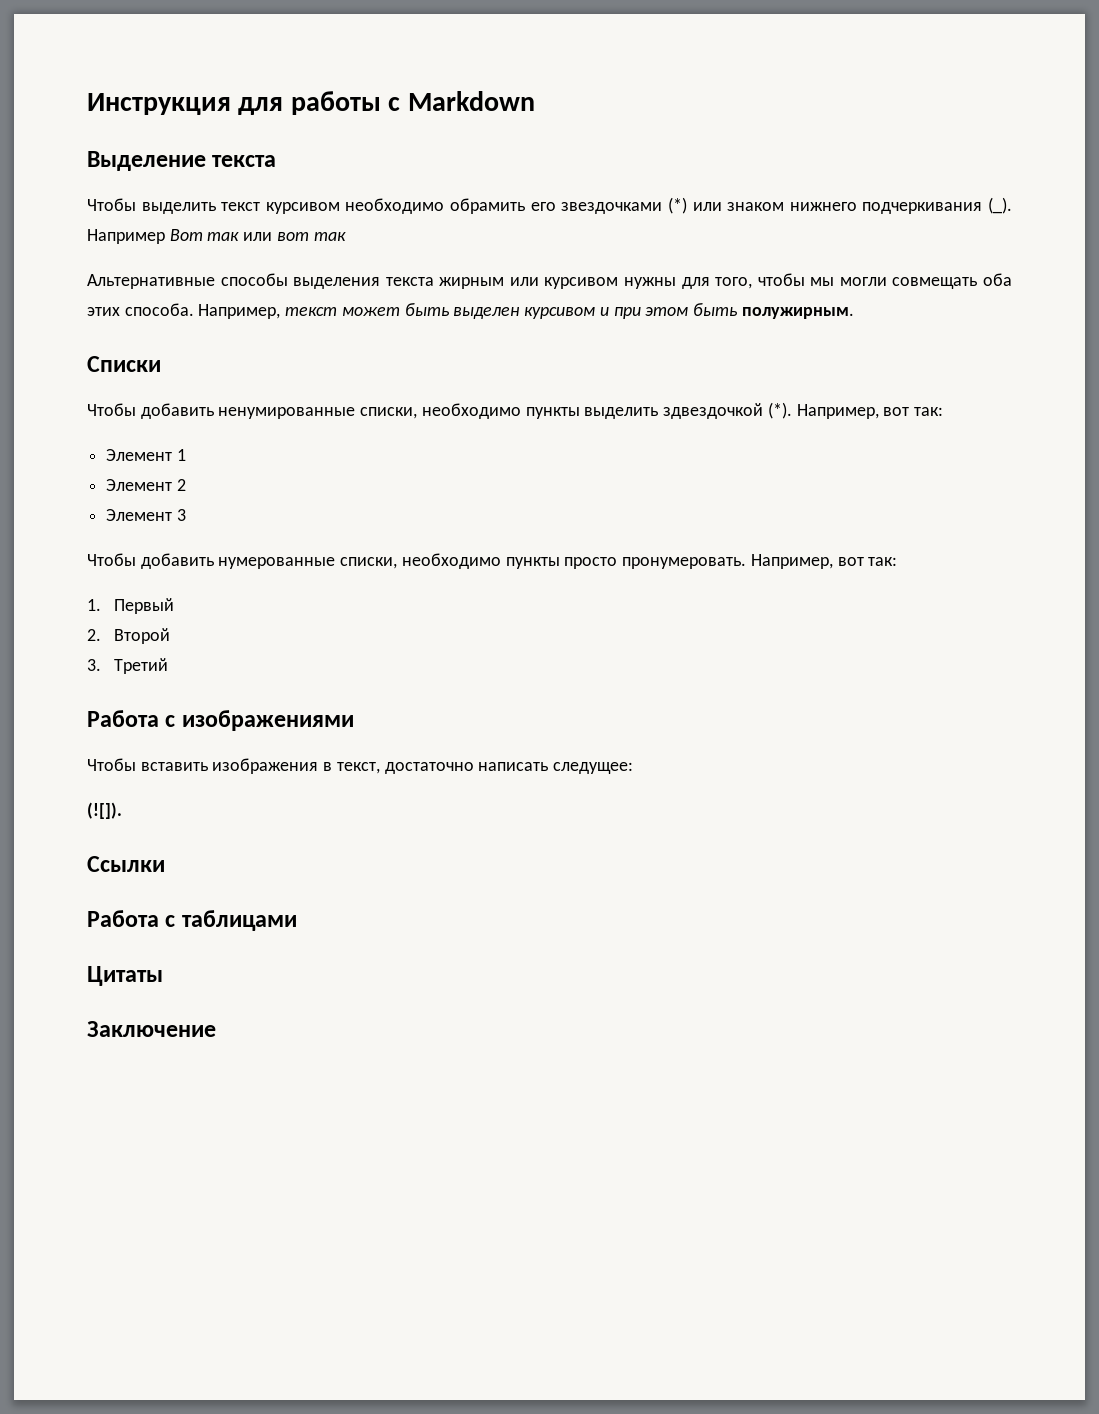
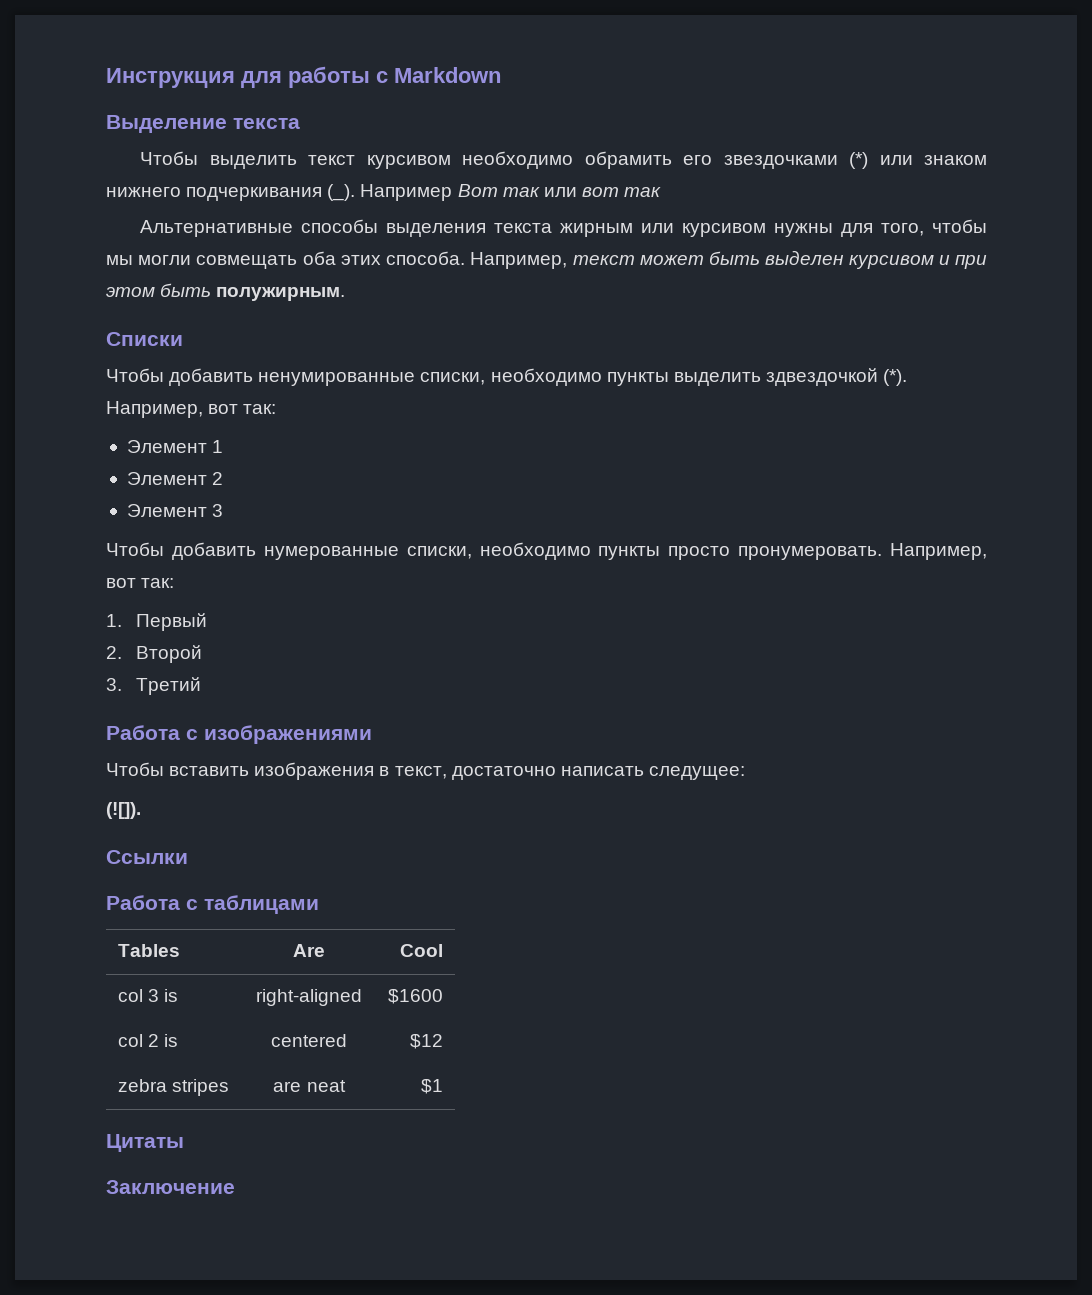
(297, 920) none -> [117,944,180,957] [293,944,325,957] [400,944,444,957] [117,989,179,1002] [256,989,362,1006] [388,989,444,1004] [117,1034,179,1047] [271,1034,347,1047] [410,1034,444,1049] [117,1079,230,1096] [273,1080,346,1092] [421,1079,444,1094] // Tables | Are | Cool // col 3 is | right-aligned | $1600 // col 2 is | centered | $12 // zebra stripes | are neat | $1

